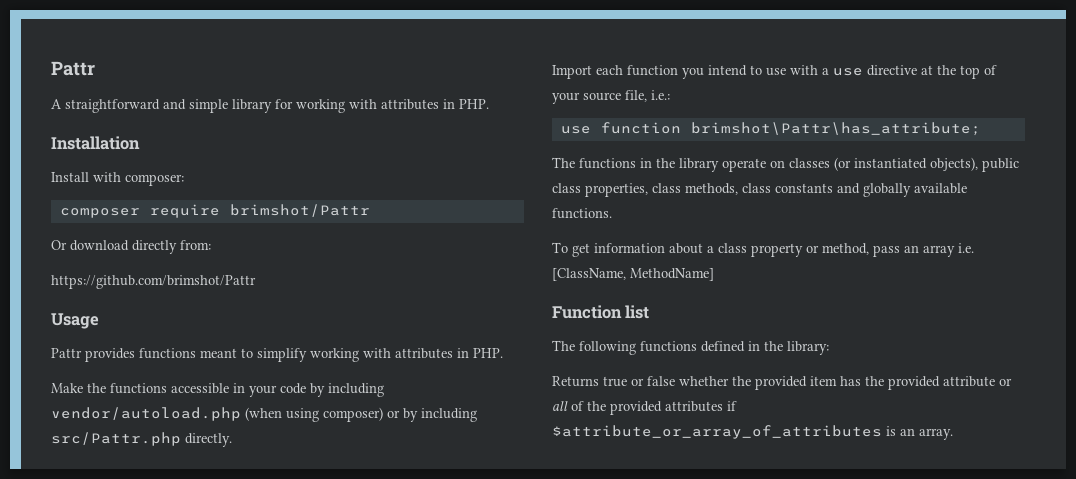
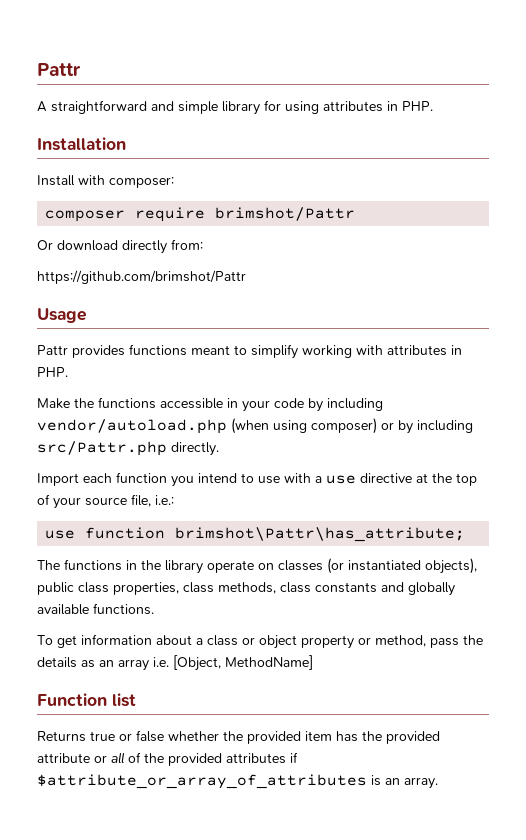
[296,99,377,113] working with -> [285,101,319,114] using
(747, 248) none -> [242,635,297,649] or object
(900, 251) none -> [463,635,483,645] [37,657,95,668] the details as
[552,268,626,281] [ClassName, -> [173,655,221,671] [Object,
[552,340,829,355] // The following functions defined in the library: -> (136, 700) none

